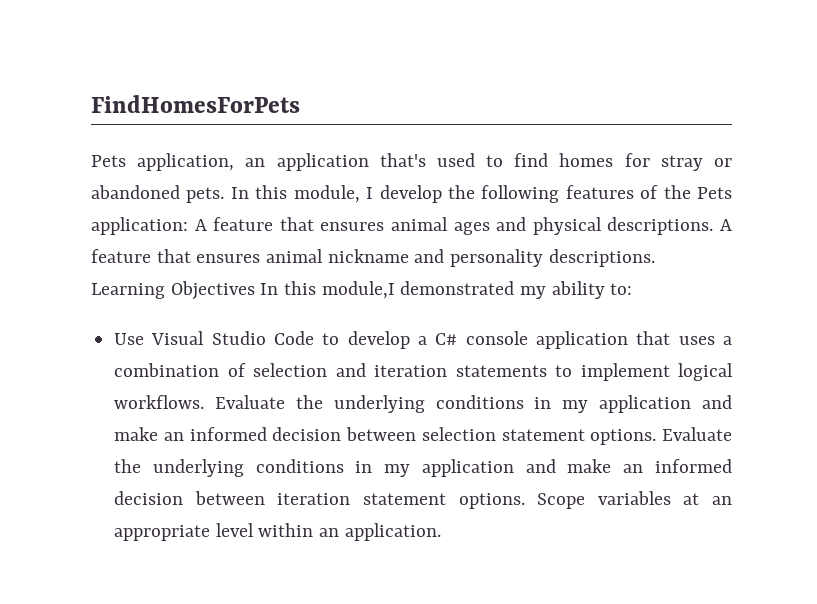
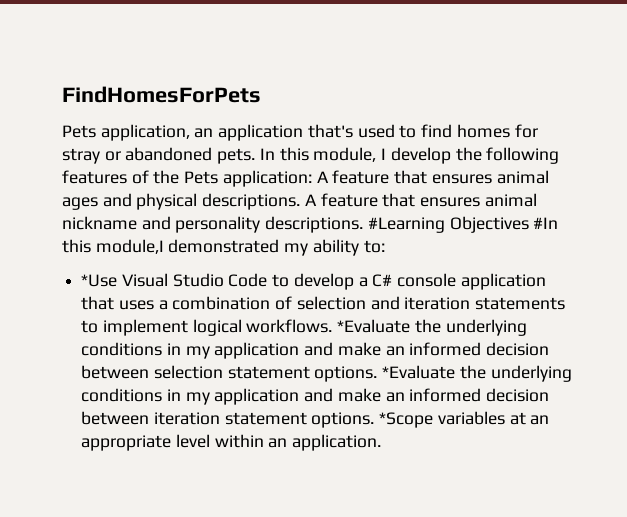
[91,281,279,300] Learning Objectives In -> [367,216,559,233] #Learning Objectives #In
[114,333,145,345] Use -> [81,274,118,287] *Use
[214,395,285,409] Evaluate -> [337,319,411,333] *Evaluate
[662,427,732,441] Evaluate -> [382,365,456,379] *Evaluate
[537,493,586,509] Scope -> [379,412,434,428] *Scope

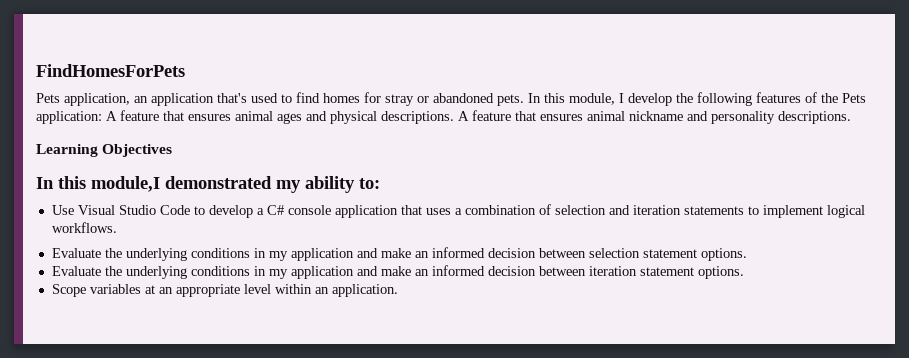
[367,217,445,233] #Learning -> [36,144,98,157] // Learning
[533,217,559,229] #In -> [36,177,54,189] // In
[81,274,118,287] *Use -> [51,205,74,215] Use
[337,319,411,333] *Evaluate -> [51,248,101,258] // Evaluate
[382,365,456,379] *Evaluate -> [51,266,101,276] // Evaluate
[379,412,434,428] *Scope -> [51,284,86,297] // Scope

